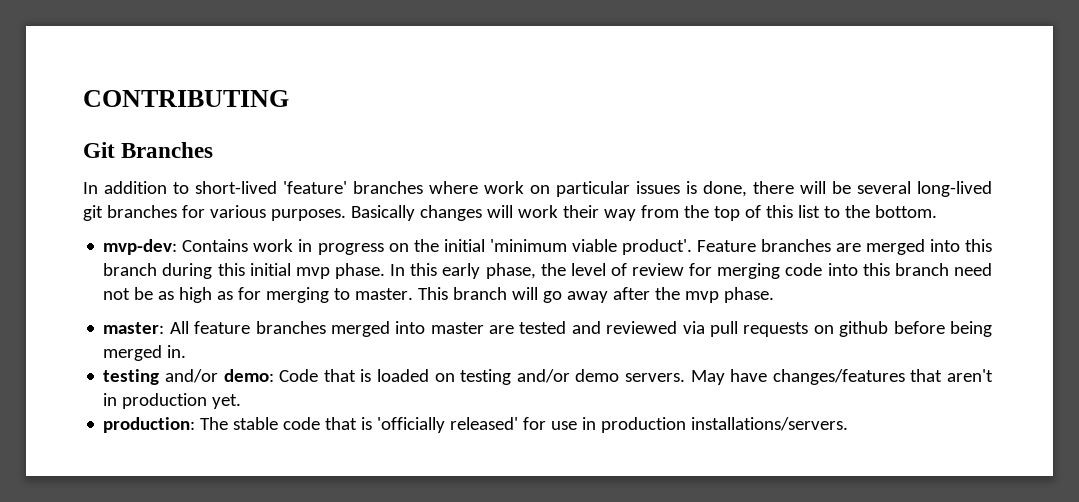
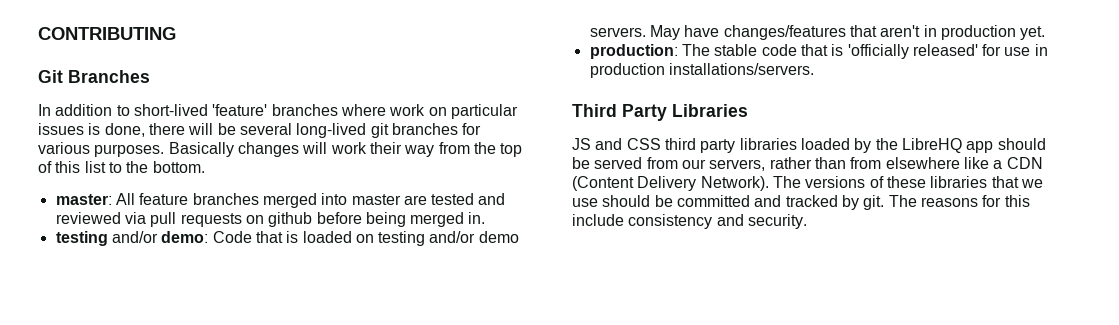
[103,239,992,255] [103,263,993,279] [103,287,775,303] // mvp-dev: Contains work in progress on the initial 'minimum viable product'. Feature branches are merged into this branch during this initial mvp phase. In this early phase, the level of review for merging code into this branch need not be as high as for merging to master. This branch will go away after the mvp phase. -> (205, 167) none
(849, 424) none -> [572,104,748,121] [572,138,1046,153] [572,157,1043,171] [572,176,1043,191] [572,195,1030,210] [572,214,807,229] // Third Party Libraries // JS and CSS third party libraries loaded by the LibreHQ app should be served from our servers, rather than from elsewhere like a CDN (Content Delivery Network). The versions of these libraries that we use should be committed and tracked by git. The reasons for this include consistency and security.

